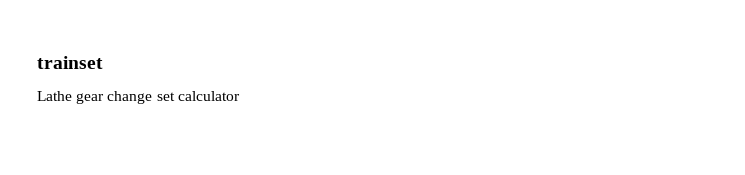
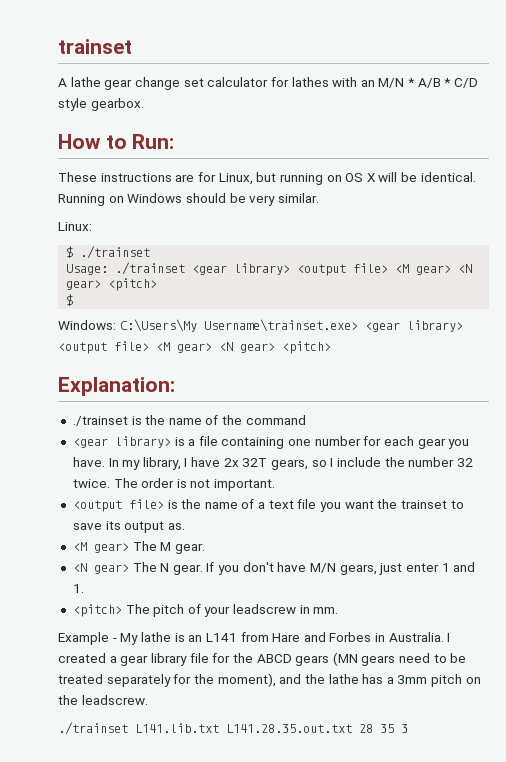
[37,91,72,101] Lathe -> [58,77,101,87] A lathe
(240, 96) none -> [270,77,479,88] [58,98,144,111] [58,134,175,149] [58,172,476,185] [58,193,319,206] [58,222,92,231] [66,246,151,259] [66,262,473,276] [66,278,158,291] [66,294,74,306] [58,319,463,332] [58,341,331,354] [58,377,175,396] [72,415,306,426] [72,436,470,449] [72,457,473,470] [72,478,276,491] [72,499,464,512] [72,521,185,533] [72,541,205,554] [72,562,476,575] [72,584,84,593] [72,604,339,617] [58,632,451,645] [58,652,467,666] [58,673,481,687] [58,695,148,705] [58,722,408,735] for lathes with an M/N * A/B * C/D style gearbox. // How to Run: // These instructions are for Linux, but running on OS X will be identical. Running on Windows should be very similar. // Linux: // $ ./trainset // Usage: ./trainset <gear library> <output file> <M gear> <N gear> <pitch> // $ // Windows: C:\Users\My Username\trainset.exe> <gear library> <output file> <M gear> <N gear> <pitch> // Explanation: // ./trainset is the name of the command // <gear library> is a file containing one number for each gear you have. In my library, I have 2x 32T gears, so I include the number 32 twice. The order is not important. // <output file> is the name of a text file you want the trainset to save its output as. // <M gear> The M gear. // <N gear> The N gear. If you don't have M/N gears, just enter 1 and 1. // <pitch> The pitch of your leadscrew in mm. // Example - My lathe is an L141 from Hare and Forbes in Australia. I created a gear library file for the ABCD gears (MN gears need to be treated separately for the moment), and the lathe has a 3mm pitch on the leadscrew. // ./trainset L141.lib.txt L141.28.35.out.txt 28 35 3

